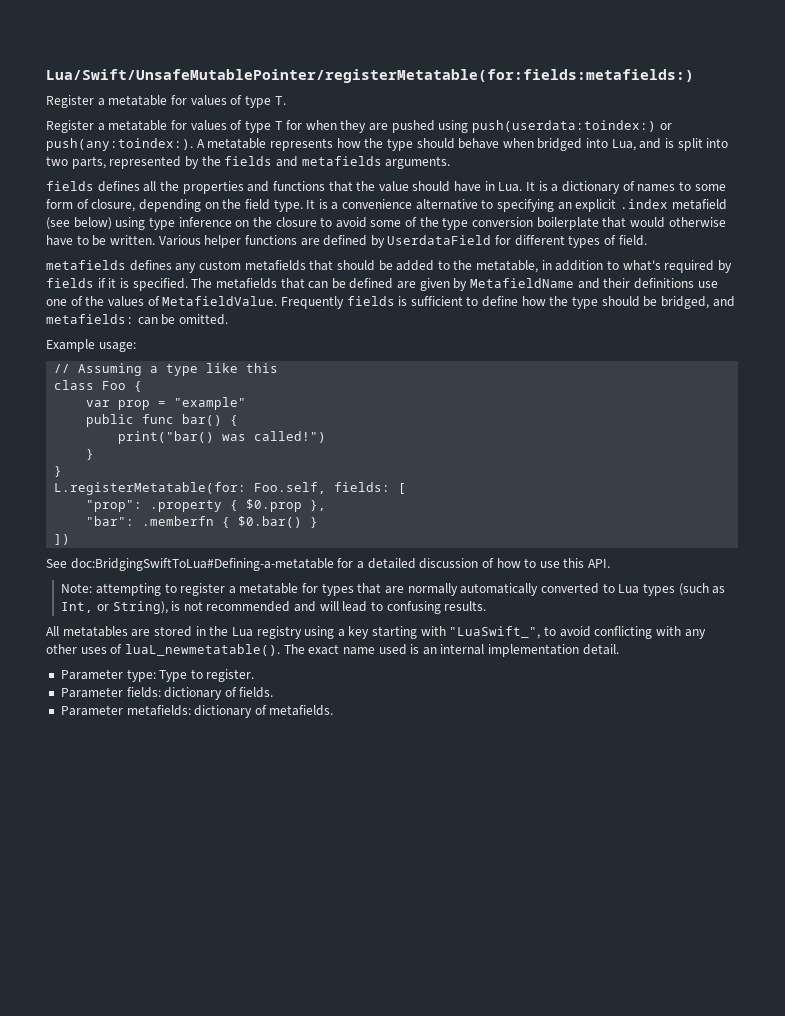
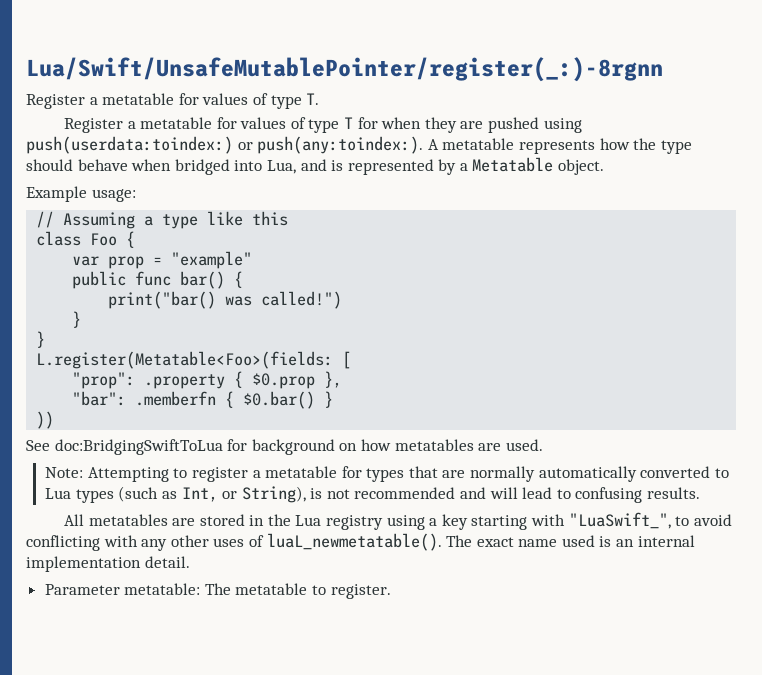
[46,69,694,83] Lua/Swift/UnsafeMutablePointer/registerMetatable(for:fields:metafields:) -> [26,57,663,82] Lua/Swift/UnsafeMutablePointer/register(_:)-8rgnn
[677,138,729,151] [46,156,451,169] [46,181,726,194] [46,199,727,212] [46,217,726,230] [46,235,647,248] [46,260,732,273] [46,278,718,291] [46,296,735,309] [46,314,228,325] split into two parts, represented by the fields and metafields arguments. // fields defines all the properties and functions that the value should have in Lua. It is a dictionary of names to some form of closure, depending on the field type. It is a convenience alternative to specifying an explicit .index metafield (see below) using type inference on the closure to avoid some of the type conversion boilerplate that would otherwise have to be written. Various helper functions are defined by UserdataField for different types of field. // metafields defines any custom metafields that should be added to the metatable, in addition to what's required by fields if it is specified. The metafields that can be defined are given by MetafieldName and their definitions use one of the values of MetafieldValue. Frequently fields is sufficient to define how the type should be bridged, and metafields: can be omitted. -> [347,157,605,175] represented by a Metatable object.
[54,482,391,495] L.registerMetatable(for: Foo.self, fields: -> [36,351,334,369] L.register(Metatable<Foo>(fields:
[54,534,71,545] ]) -> [36,411,55,429] ))
[70,558,611,571] doc:BridgingSwiftToLua#Defining-a-metatable for a detailed discussion of how to use this API. -> [54,439,543,455] doc:BridgingSwiftToLua for background on how metatables are used.
[95,583,161,596] attempting -> [87,467,169,482] Attempting
[126,669,188,682] type: Type -> [124,583,308,595] metatable: The metatable
[60,687,274,700] [60,705,334,718] // Parameter fields: dictionary of fields. // Parameter metafields: dictionary of metafields. -> (391, 591) none

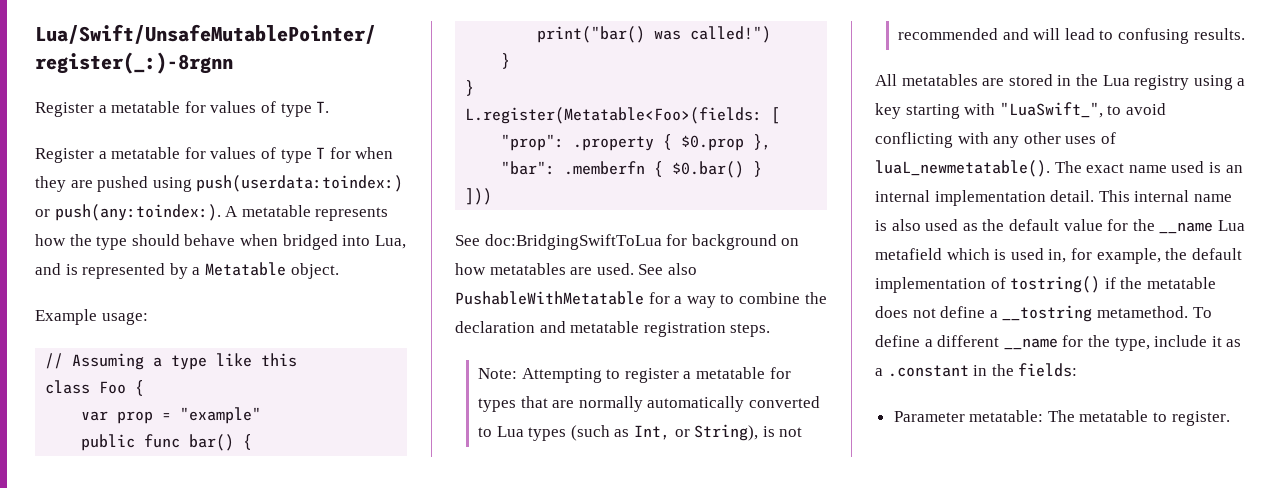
[36,411,55,429] )) -> [465,188,493,205] ]))
(543, 445) none -> [638,263,697,275] [455,291,827,308] [455,321,771,337] See also PushableWithMetatable for a way to combine the declaration and metatable registration steps.
(190, 562) none -> [1098,190,1232,202] [875,219,1245,234] [875,248,1242,264] [875,276,1216,293] [875,305,1212,322] [875,335,1242,351] [875,363,1078,377] This internal name is also used as the default value for the __name Lua metafield which is used in, for example, the default implementation of tostring() if the metatable does not define a __tostring metamethod. To define a different __name for the type, include it as a .constant in the fields:

